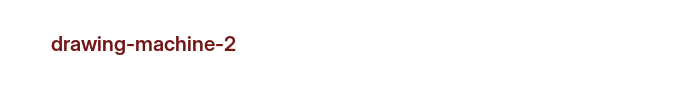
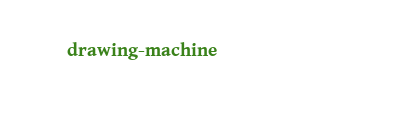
[51,36,236,55] drawing-machine-2 -> [67,42,217,60] drawing-machine

